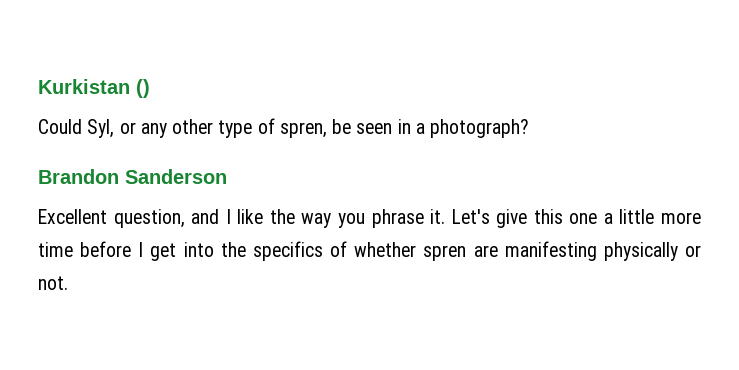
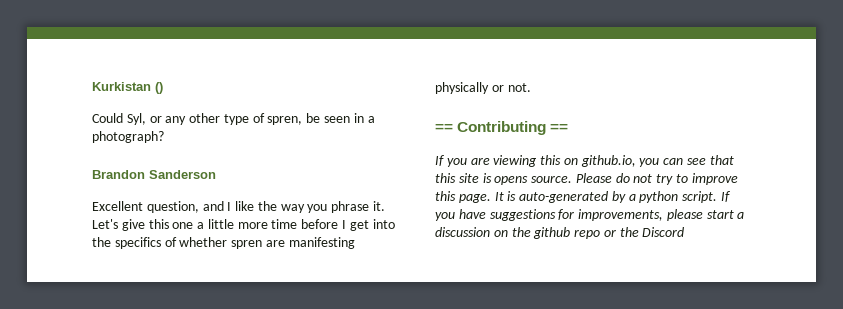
(68, 283) none -> [435,121,569,135] [435,155,734,167] [435,173,738,185] [435,191,731,203] [435,209,745,221] [435,227,685,239] // == Contributing == // If you are viewing this on github.io, you can see that this site is opens source. Please do not try to improve this page. It is auto-generated by a python script. If you have suggestions for improvements, please start a discussion on the github repo or the Discord

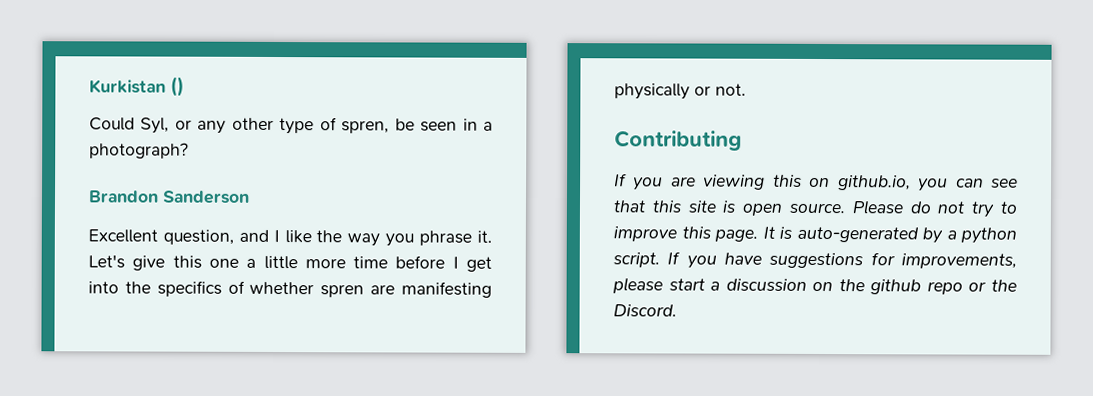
[435,124,453,132] == -> (746, 89) none
[550,124,569,132] == -> (742, 140) none
[494,176,529,185] opens -> [742,202,783,216] open
[642,227,685,237] Discord -> [613,304,677,317] Discord.

